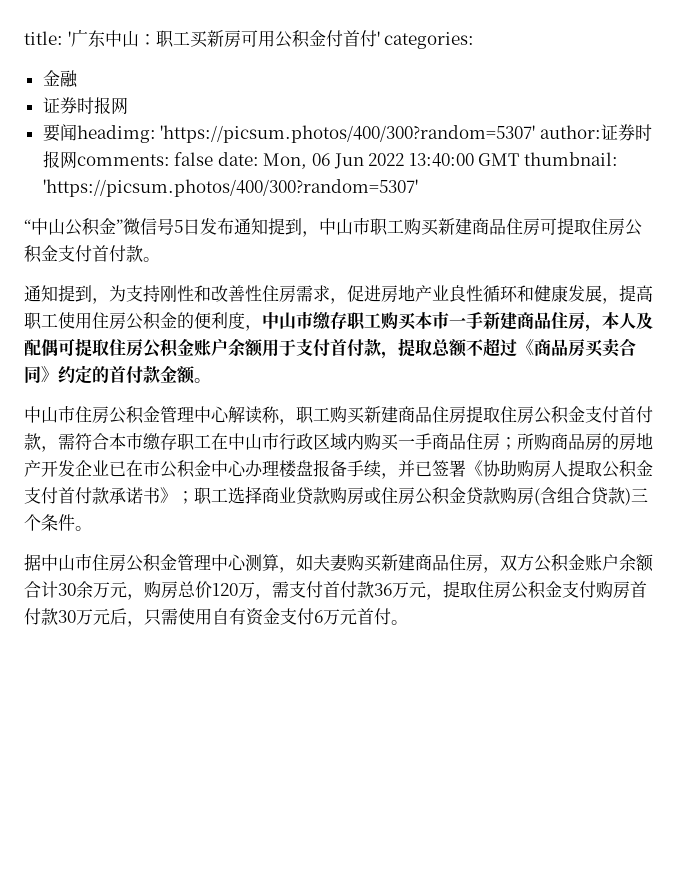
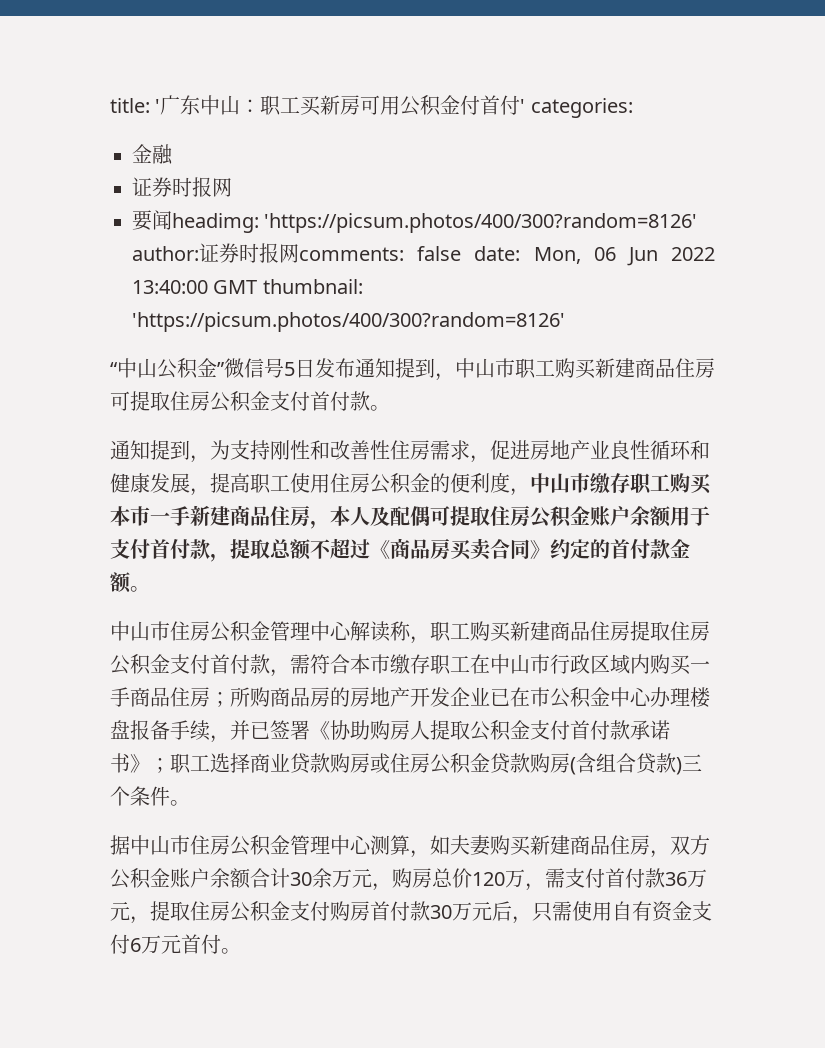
[160,125,536,143] 'https://picsum.photos/400/300?random=5307' -> [264,213,698,233] 'https://picsum.photos/400/300?random=8126'
[42,179,418,197] 'https://picsum.photos/400/300?random=5307' -> [132,312,565,332] 'https://picsum.photos/400/300?random=8126'

